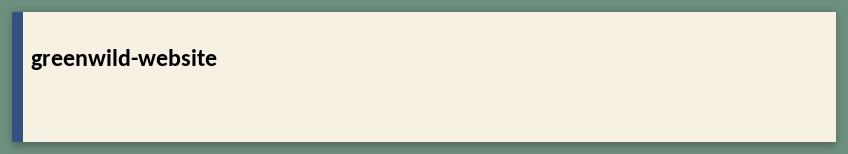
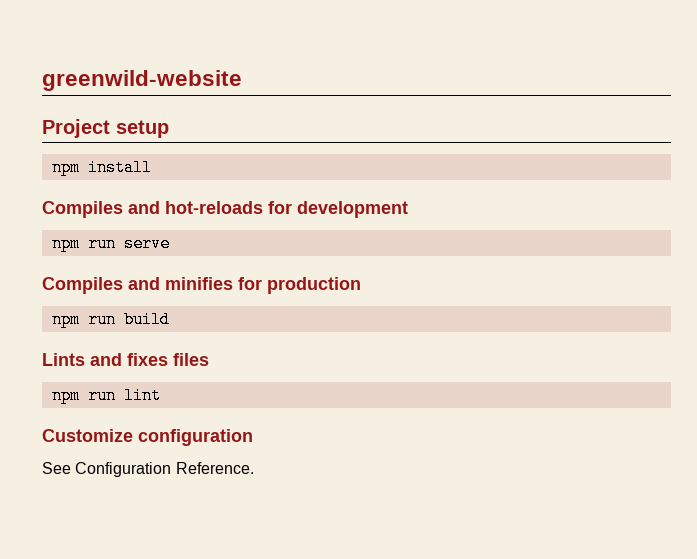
(217, 59) none -> [42,119,169,138] [51,159,152,176] [42,201,408,218] [51,235,170,252] [42,277,361,294] [51,311,170,328] [42,353,209,366] [51,387,161,404] [42,429,253,446] [42,462,254,477] // Project setup // npm install // Compiles and hot-reloads for development // npm run serve // Compiles and minifies for production // npm run build // Lints and fixes files // npm run lint // Customize configuration // See Configuration Reference.

